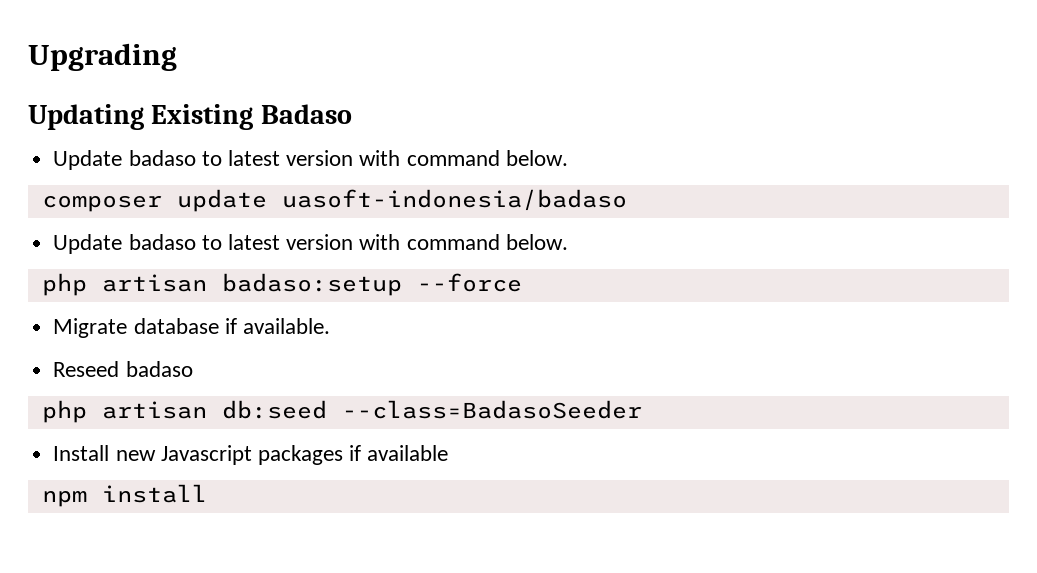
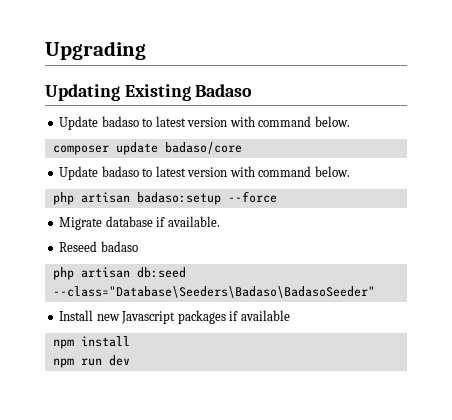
[281,189,627,211] uasoft-indonesia/badaso -> [164,142,242,154] badaso/core
[341,400,642,419] --class=BadasoSeeder -> [52,286,375,298] --class="Database\Seeders\Badaso\BadasoSeeder"
(207, 493) none -> [52,355,130,368] // npm run dev

